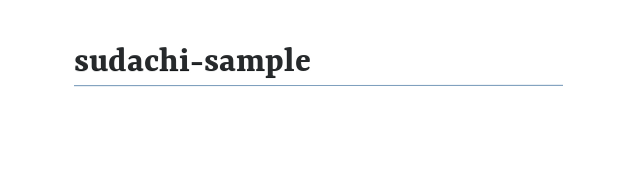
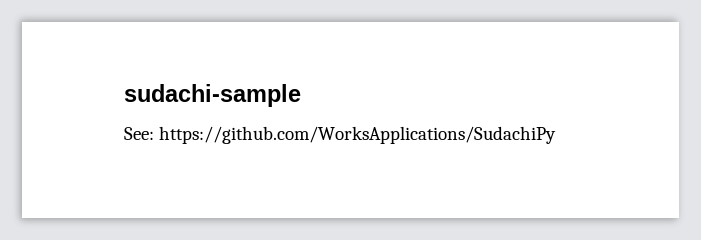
(311, 63) none -> [124,126,557,144] // See: https://github.com/WorksApplications/SudachiPy

